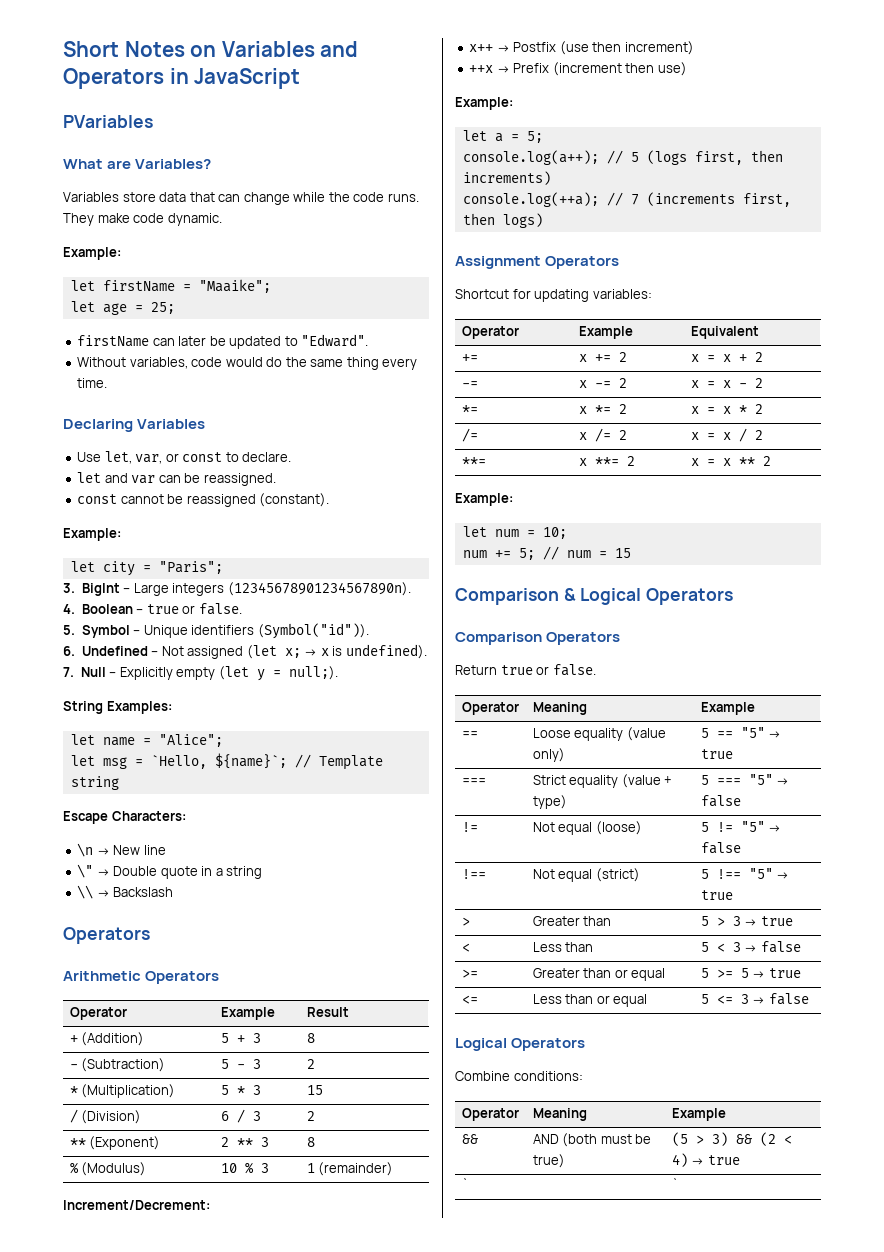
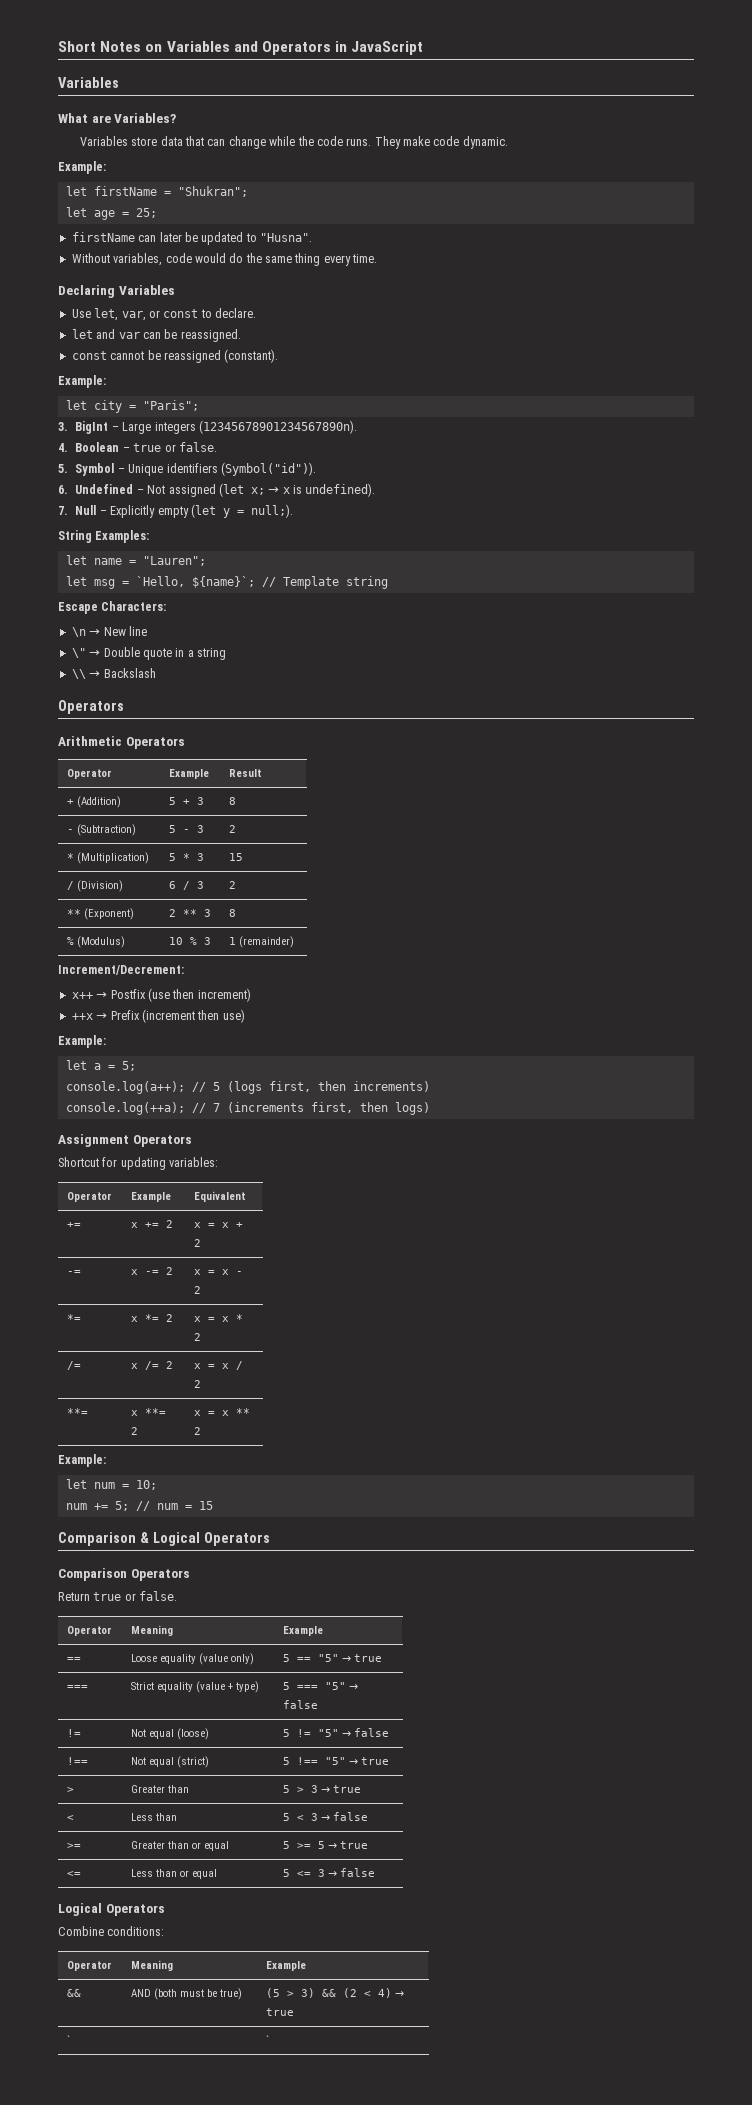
[63,115,153,128] PVariables -> [58,77,119,88] Variables
[198,279,271,293] "Maaike"; -> [177,186,248,197] "Shukran";
[301,334,369,347] "Edward". -> [260,233,312,242] "Husna".
[158,734,223,747] "Alice"; -> [142,556,206,566] "Lauren";

